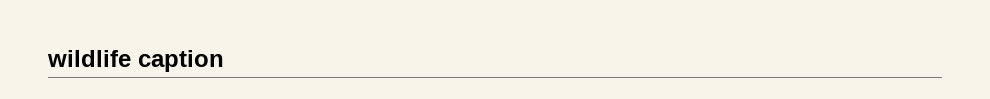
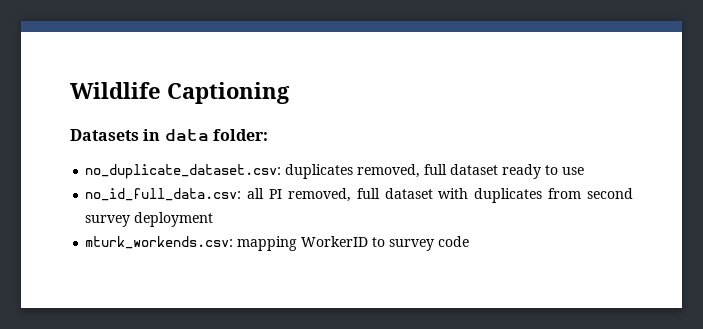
[47,50,224,72] wildlife caption -> [70,82,290,104] [70,129,268,141] [85,164,585,179] [85,188,633,203] [85,212,214,227] [85,236,470,251] Wildlife Captioning // Datasets in data folder: // no_duplicate_dataset.csv: duplicates removed, full dataset ready to use // no_id_full_data.csv: all PI removed, full dataset with duplicates from second survey deployment // mturk_workends.csv: mapping WorkerID to survey code

